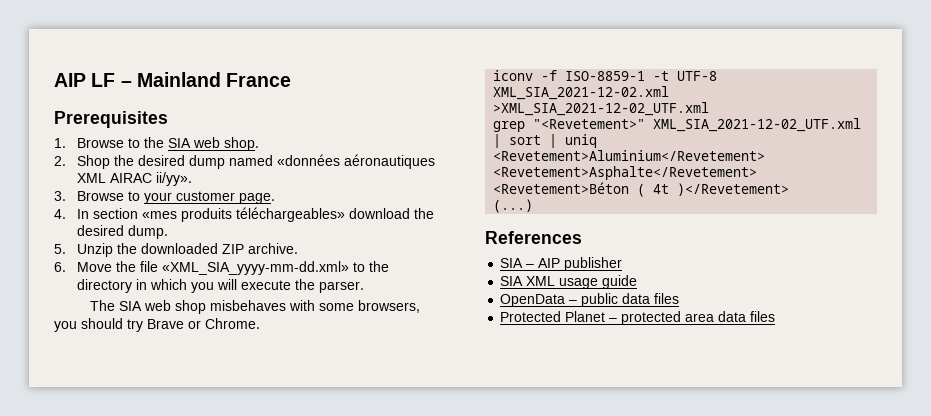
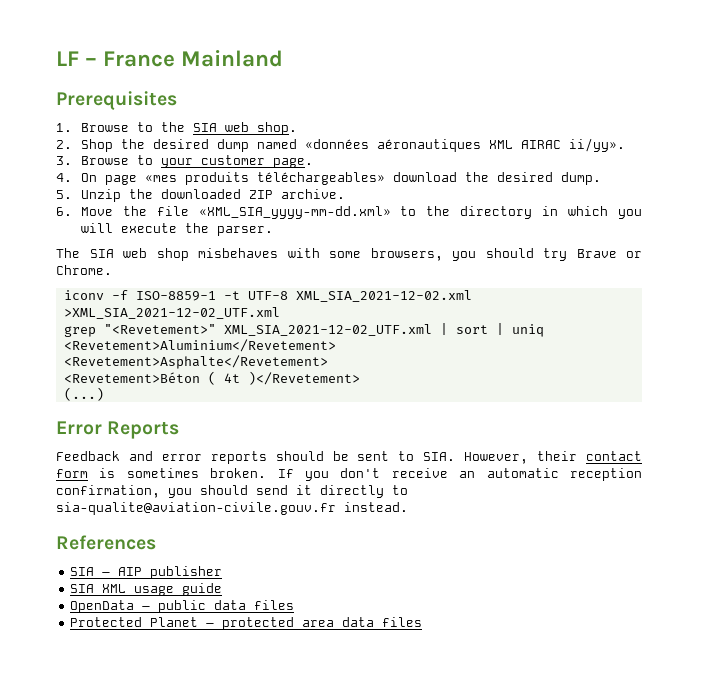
[54,73,86,87] AIP -> (56, 58) none
(132, 84) none -> [103,51,176,67] France
[226,73,292,87] France -> (284, 58) none
[77,208,139,219] In section -> [80,173,137,185] On page
(534, 206) none -> [56,421,180,439] [56,451,643,464] [56,468,642,481] [56,485,408,498] [56,502,408,515] // Error Reports // Feedback and error reports should be sent to SIA. However, their contact form is sometimes broken. If you don't receive an automatic reception confirmation, you should send it directly to sia-qualite@aviation-civile.gouv.fr instead.

